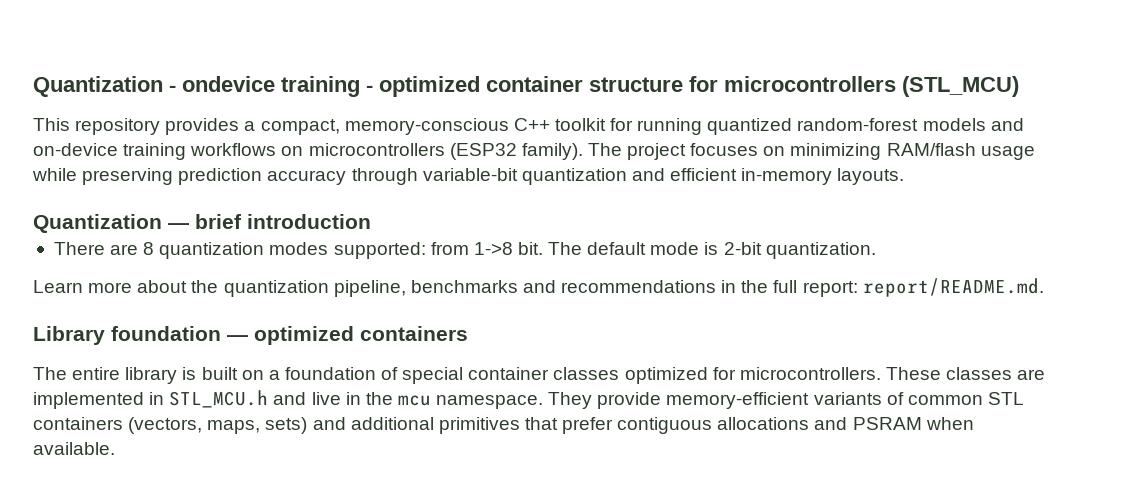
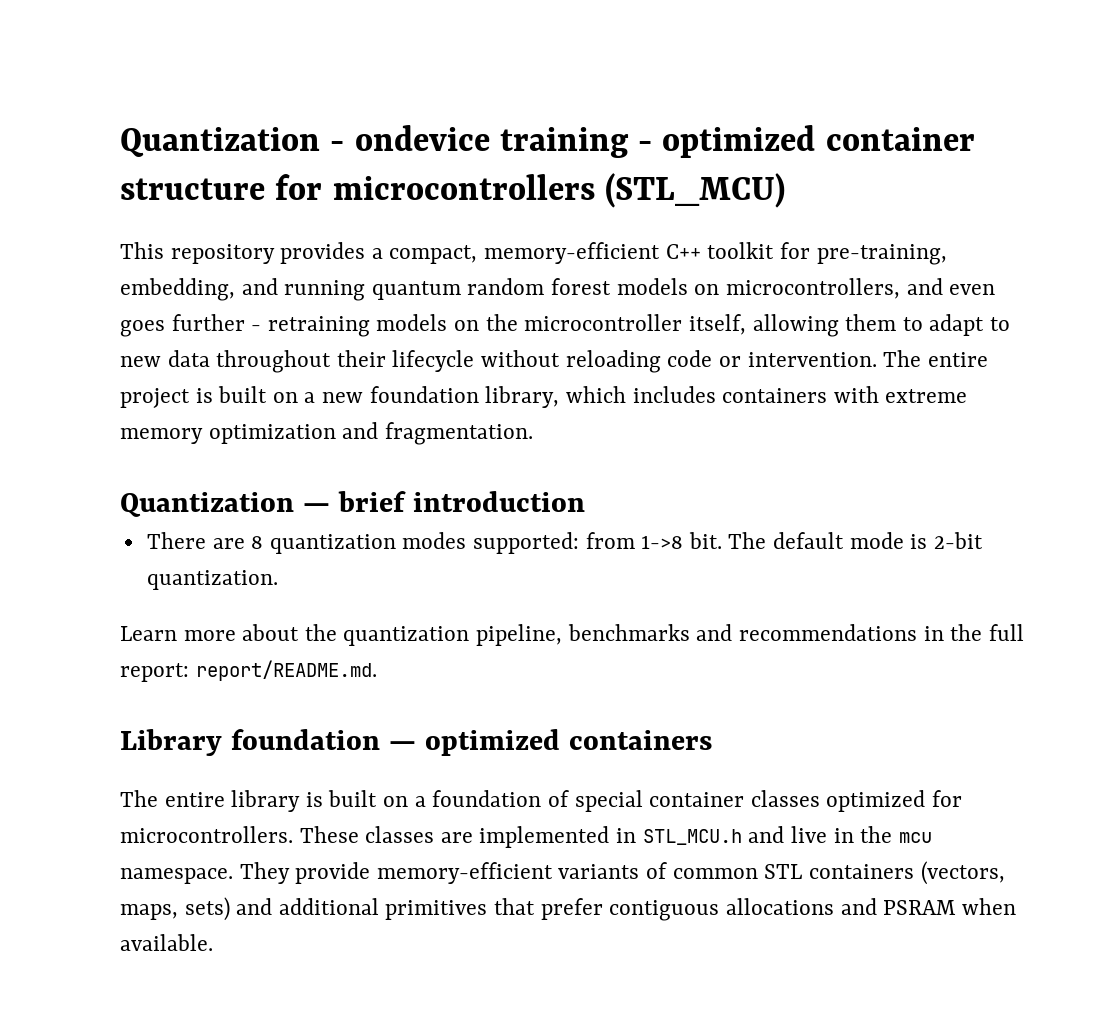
[344,118,509,135] memory-conscious -> [484,242,661,264] memory-efficient
[637,118,1024,135] [33,143,1035,160] [32,168,905,185] running quantized random-forest models and on-device training workflows on microcontrollers (ESP32 family). The project focuses on minimizing RAM/flash usage while preserving prediction accuracy through variable-bit quantization and efficient in-memory layouts. -> [816,244,947,265] [120,278,996,301] [120,314,1010,337] [120,350,988,373] [120,386,968,408] [120,422,533,445] pre-training, embedding, and running quantum random forest models on microcontrollers, and even goes further - retraining models on the microcontroller itself, allowing them to adapt to new data throughout their lifecycle without reloading code or intervention. The entire project is built on a new foundation library, which includes containers with extreme memory optimization and fragmentation.

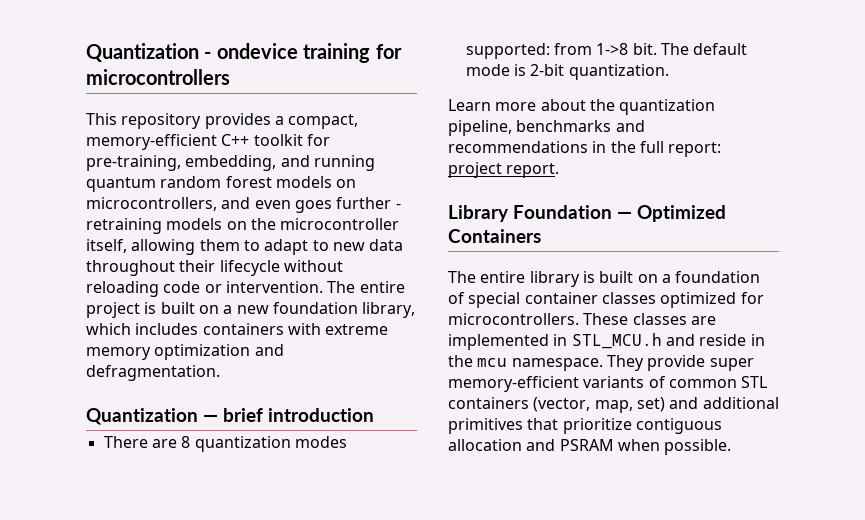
[638,125,975,158] [120,178,265,200] - optimized container structure -> (371, 53) none
[604,173,785,208] (STL_MCU) -> (230, 77) none
[384,422,533,445] fragmentation. -> [86,365,220,381] defragmentation.
[195,660,377,681] report/README.md. -> [448,162,560,178] project report.
[230,729,712,756] foundation — optimized containers -> [513,205,726,222] [448,229,541,243] Foundation — Optimized Containers
[790,826,827,843] live -> [699,334,747,346] reside
(371, 873) none -> [709,358,754,371] super
[920,861,1005,885] [120,897,230,921] (vectors, maps, sets) -> [533,397,665,413] (vector, map, set)
[540,898,834,921] prefer contiguous allocations -> [562,418,722,434] [448,439,522,451] prioritize contiguous allocation
[120,934,213,951] available. -> [664,439,732,455] possible.

